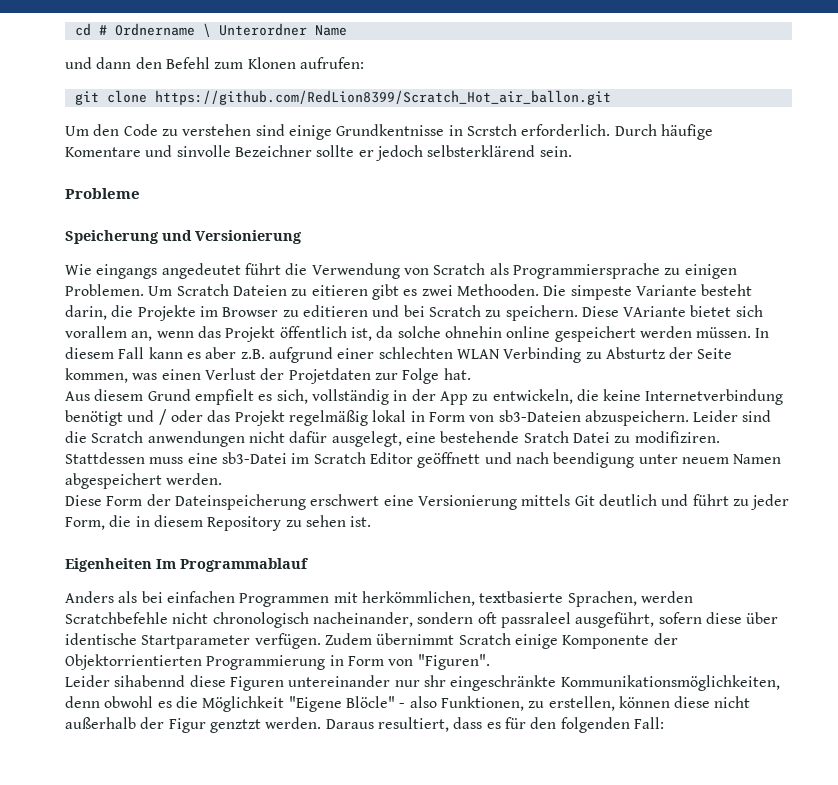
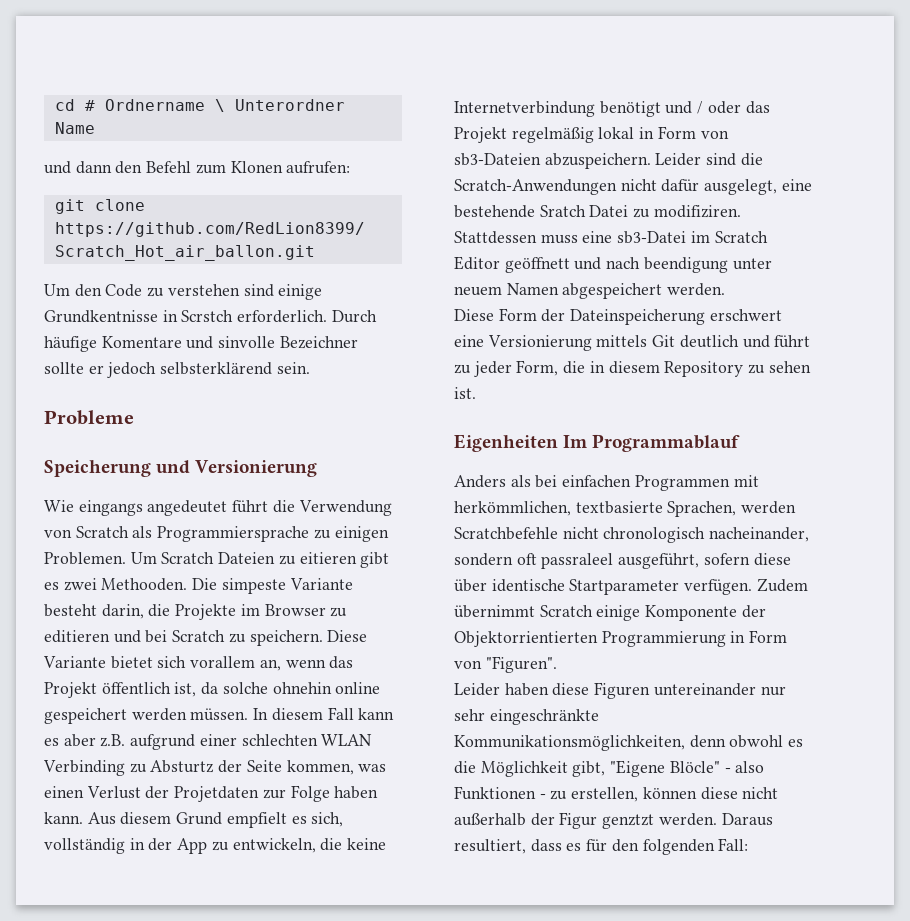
[623,306,687,317] VAriante -> [43,656,106,668] Variante
[443,368,471,380] hat. // -> [334,786,379,799] [44,812,83,824] haben kann.
[91,431,245,447] Scratch anwendungen -> [454,179,617,195] Scratch-Anwendungen
[114,675,186,687] sihabennd -> [504,683,549,696] haben
[423,675,446,687] shr -> [454,709,485,721] sehr
(285, 704) none -> [572,761,606,777] gibt,
[440,696,524,711] Funktionen, -> [454,786,546,800] Funktionen -

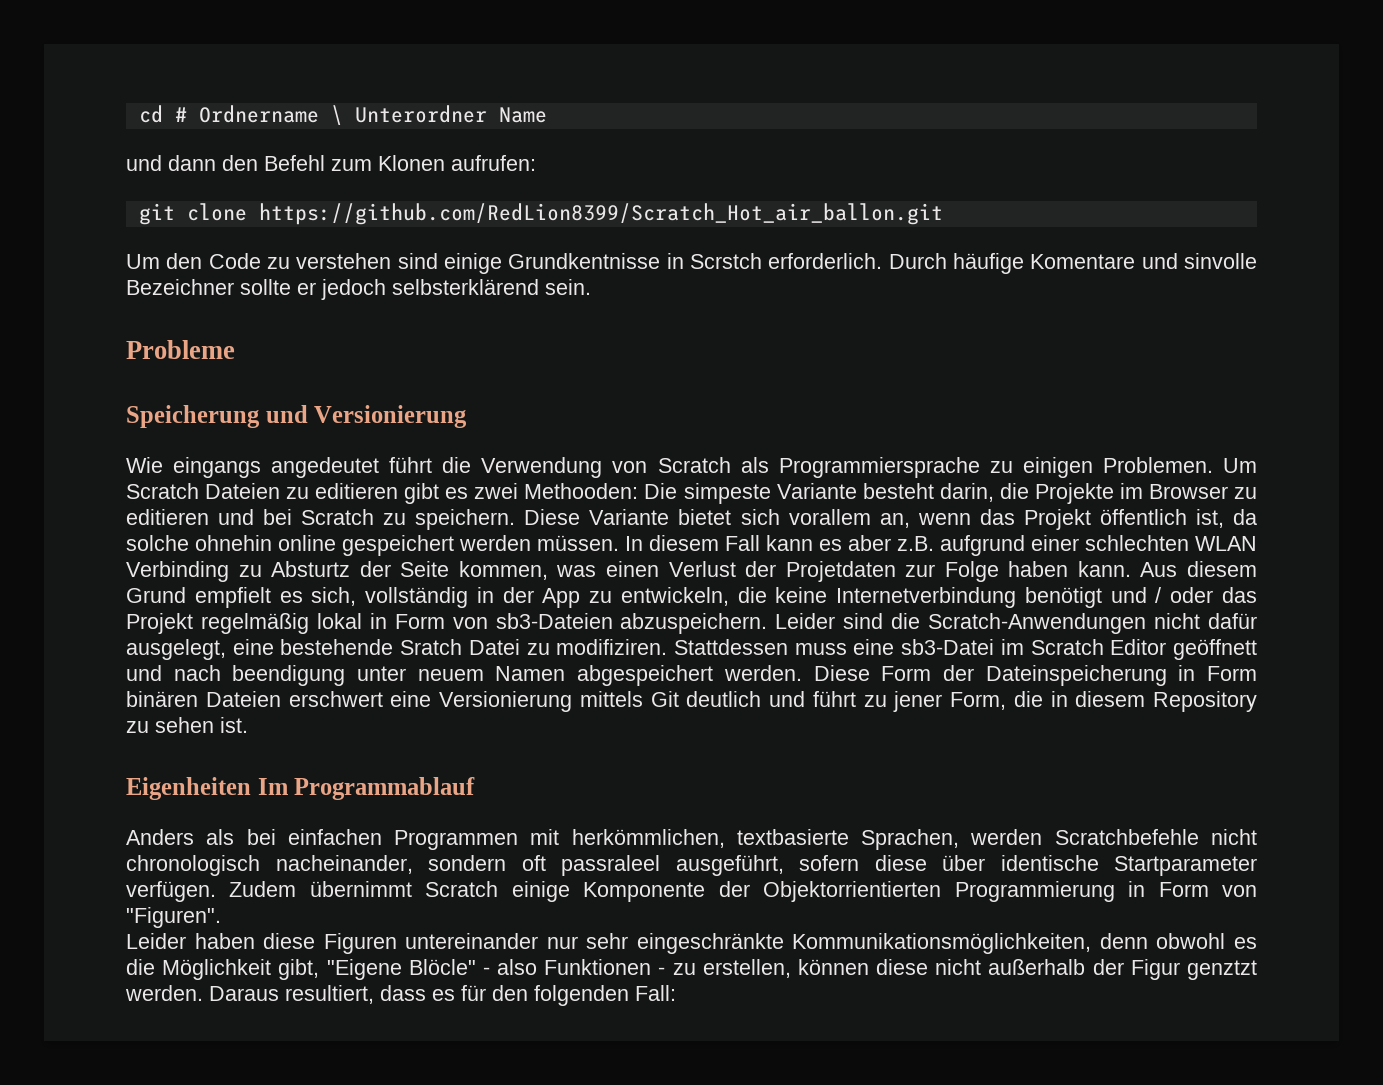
[299,552,357,564] eitieren -> [315,483,399,499] editieren
[101,578,188,591] Methooden. -> [524,483,639,499] Methooden:
(726, 289) // -> (802, 673) none
(706, 317) none -> [1178,665,1257,681] [126,691,281,707] in Form binären Dateien
[473,361,512,377] jeder -> [893,691,943,712] jener

